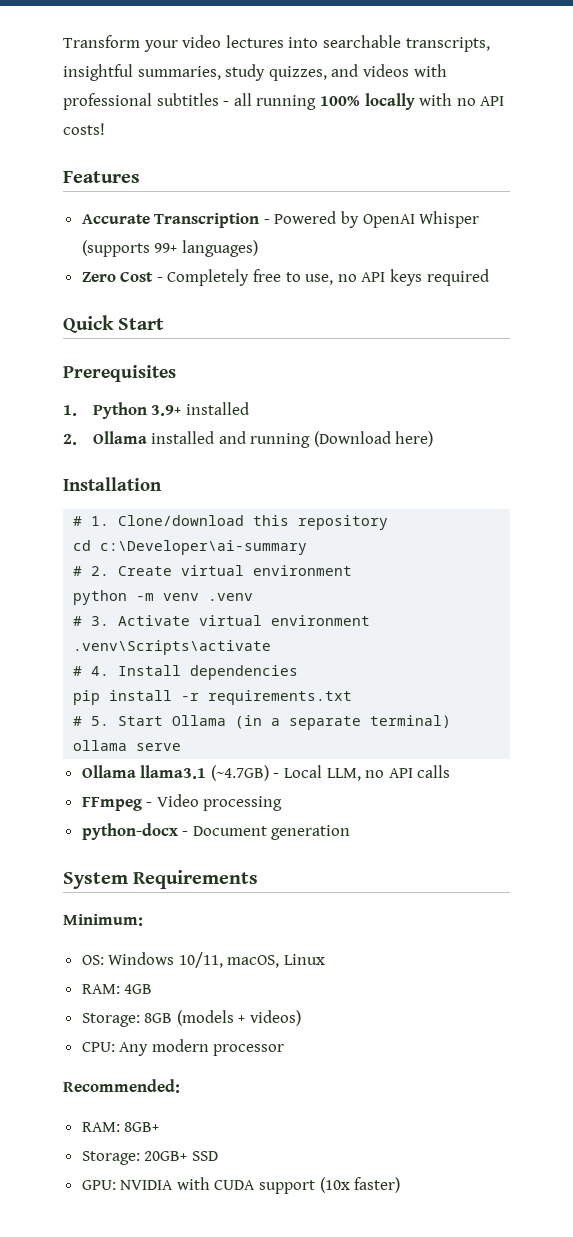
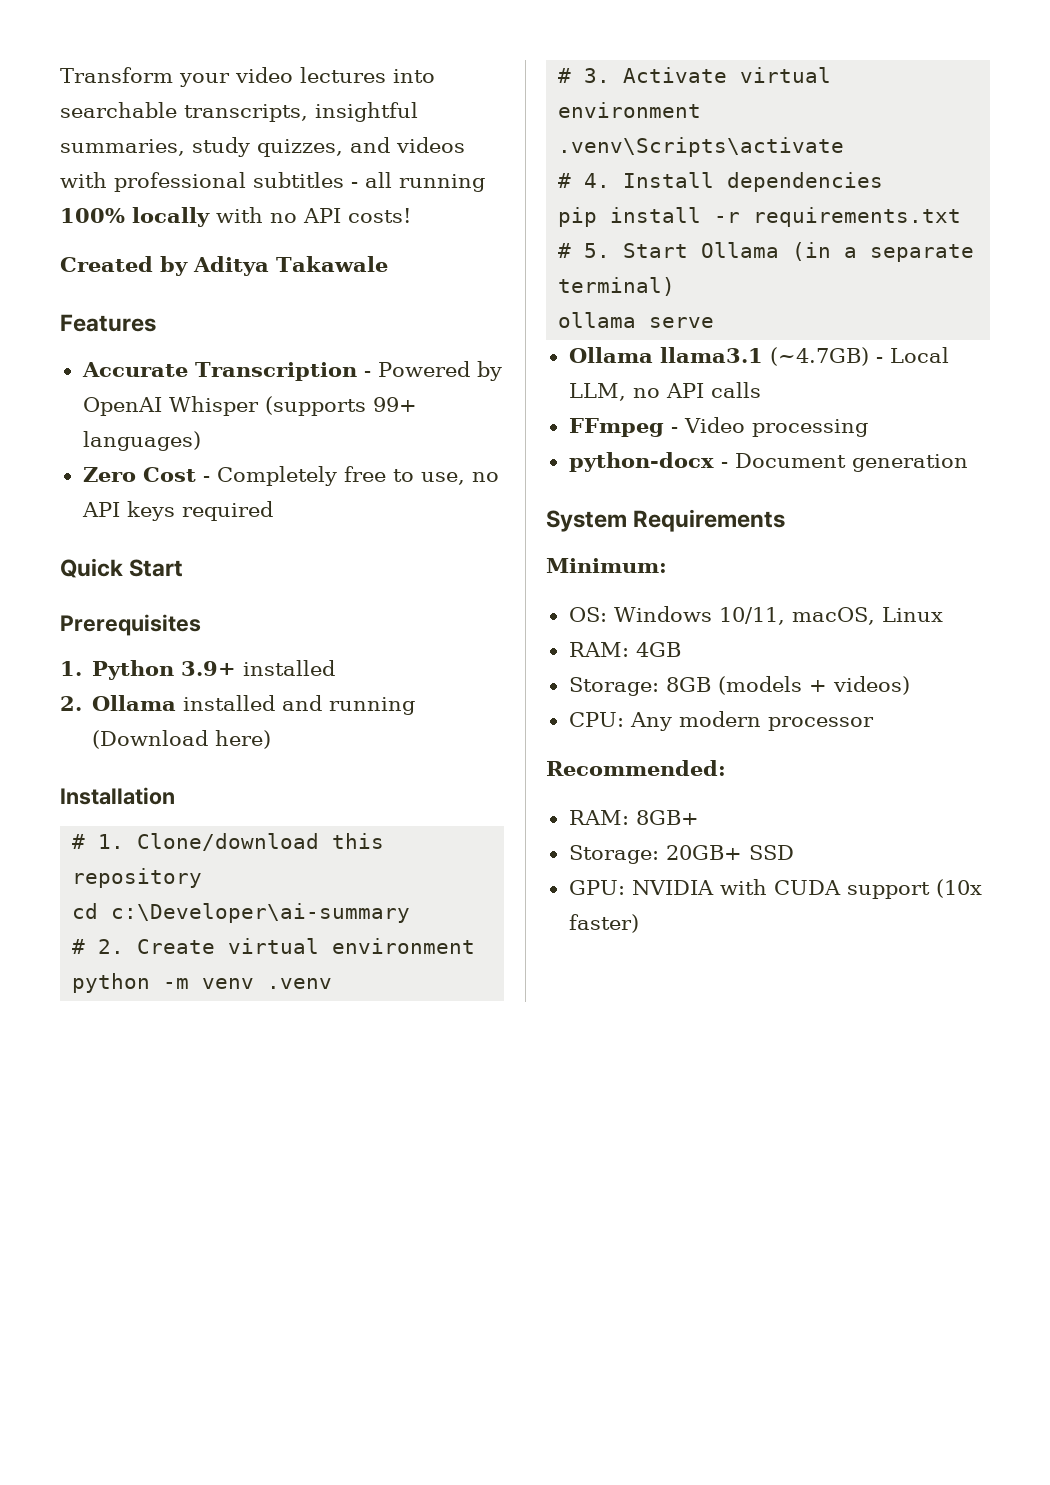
(105, 129) none -> [60,256,388,276] // Created by Aditya Takawale

